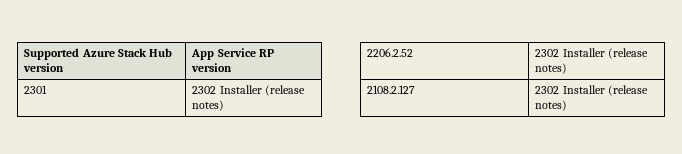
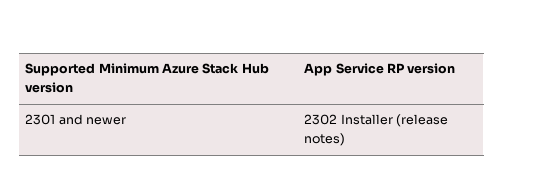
(80, 54) none -> [98,63,159,74] Minimum
[192,85,305,96] [192,100,225,111] [367,48,414,57] [535,48,648,59] [535,63,568,74] [367,85,416,94] [535,85,648,96] [535,100,568,111] | 2302 Installer (release notes) // 2206.2.52 | 2302 Installer (release notes) // 2108.2.127 | 2302 Installer (release notes) -> [58,114,127,125] [304,114,449,127] [304,133,346,146] and newer | 2302 Installer (release notes)

